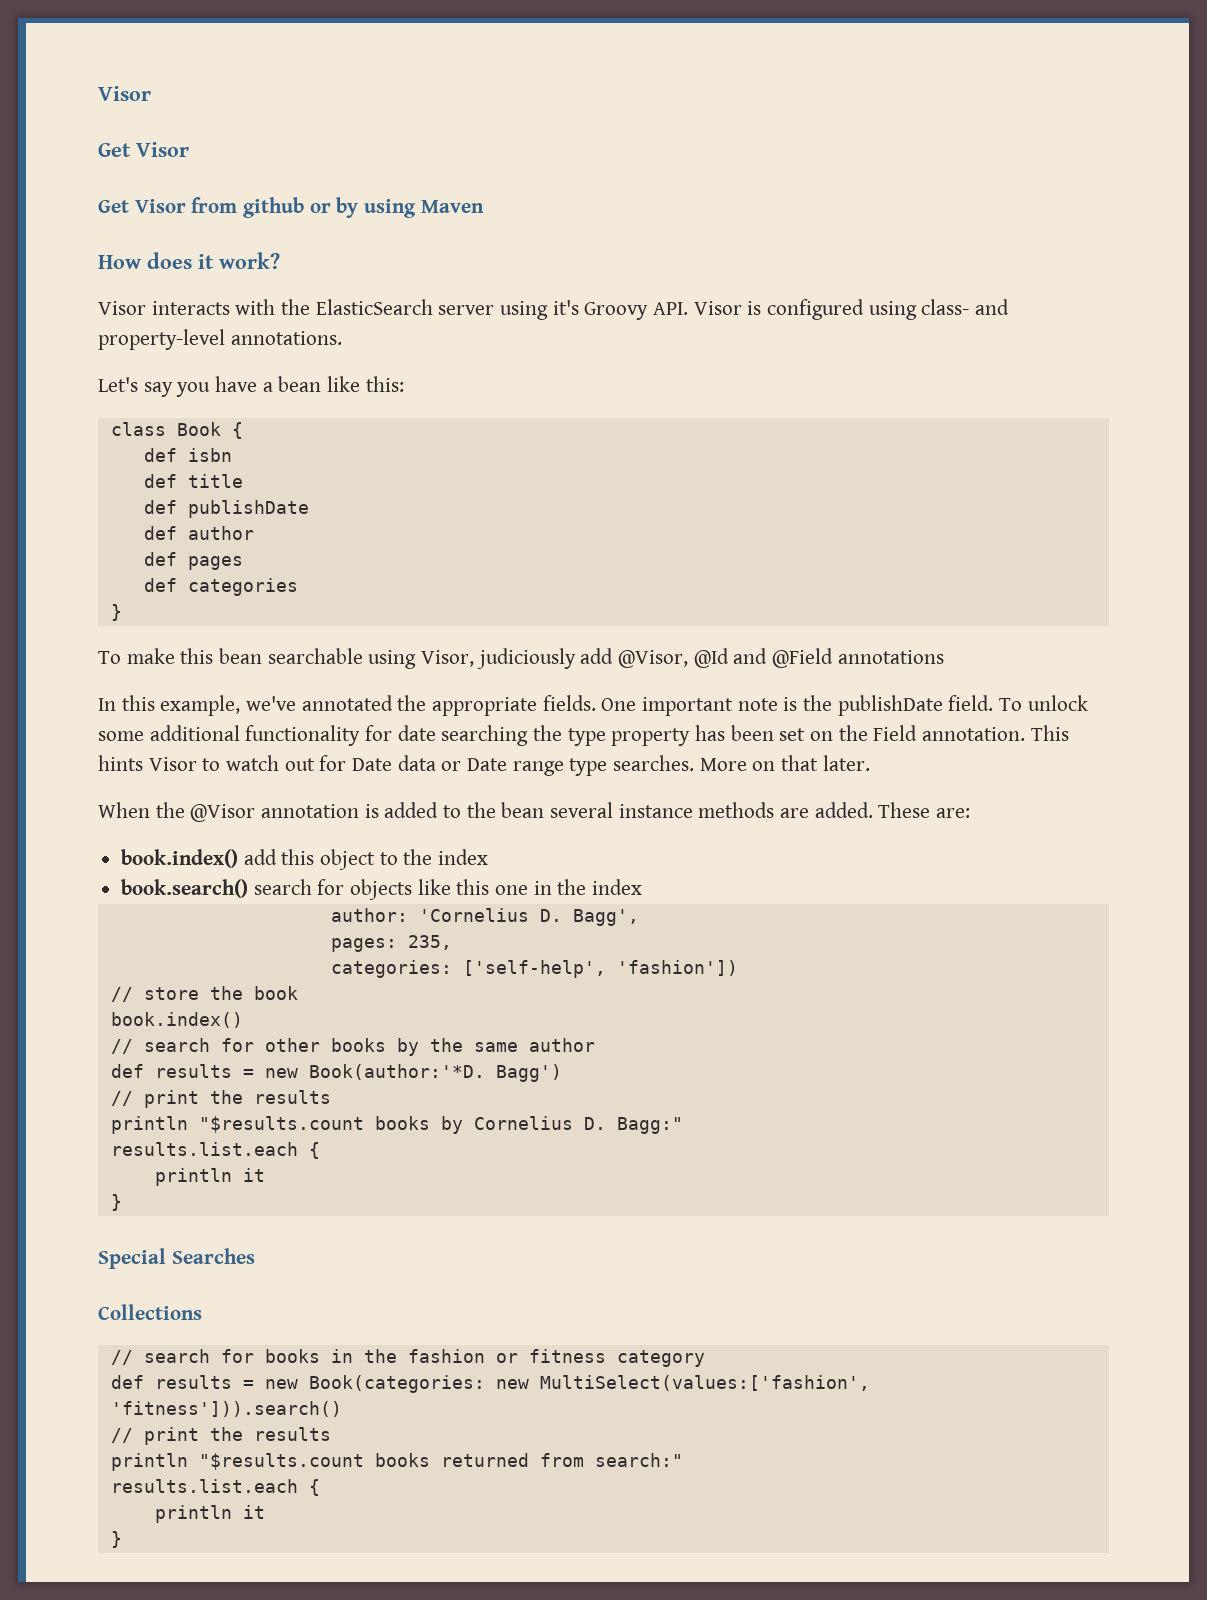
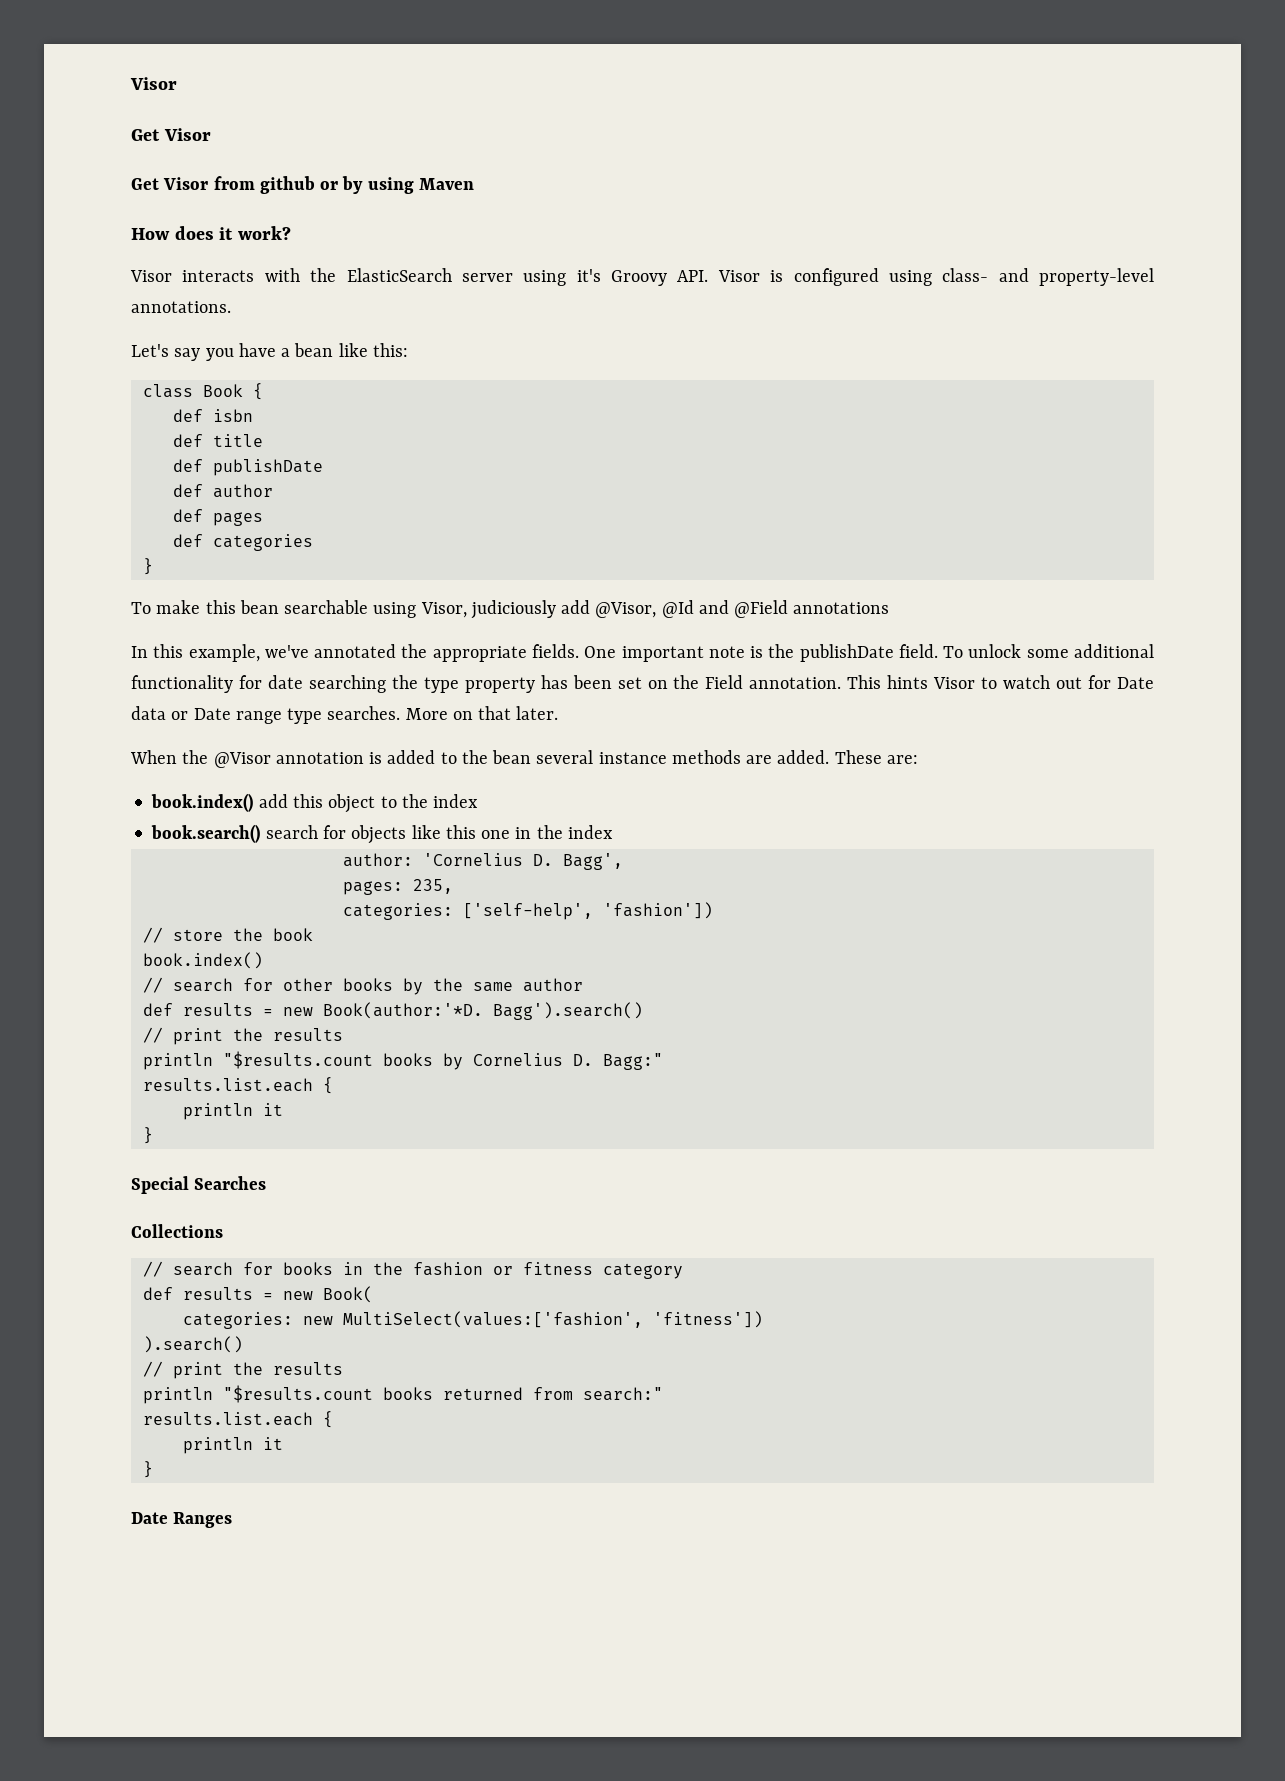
[495,1064,562,1082] Bagg') -> [492,1002,643,1020] Bagg').search()
[308,1375,870,1393] [110,1401,342,1417] Book(categories: new MultiSelect(values:['fashion', 'fitness'])).search() -> [322,1286,373,1303] [182,1311,763,1329] [142,1336,243,1353] Book( // categories: new MultiSelect(values:['fashion', 'fitness']) // ).search()
(122, 1539) none -> [131,1512,233,1528] // Date Ranges

